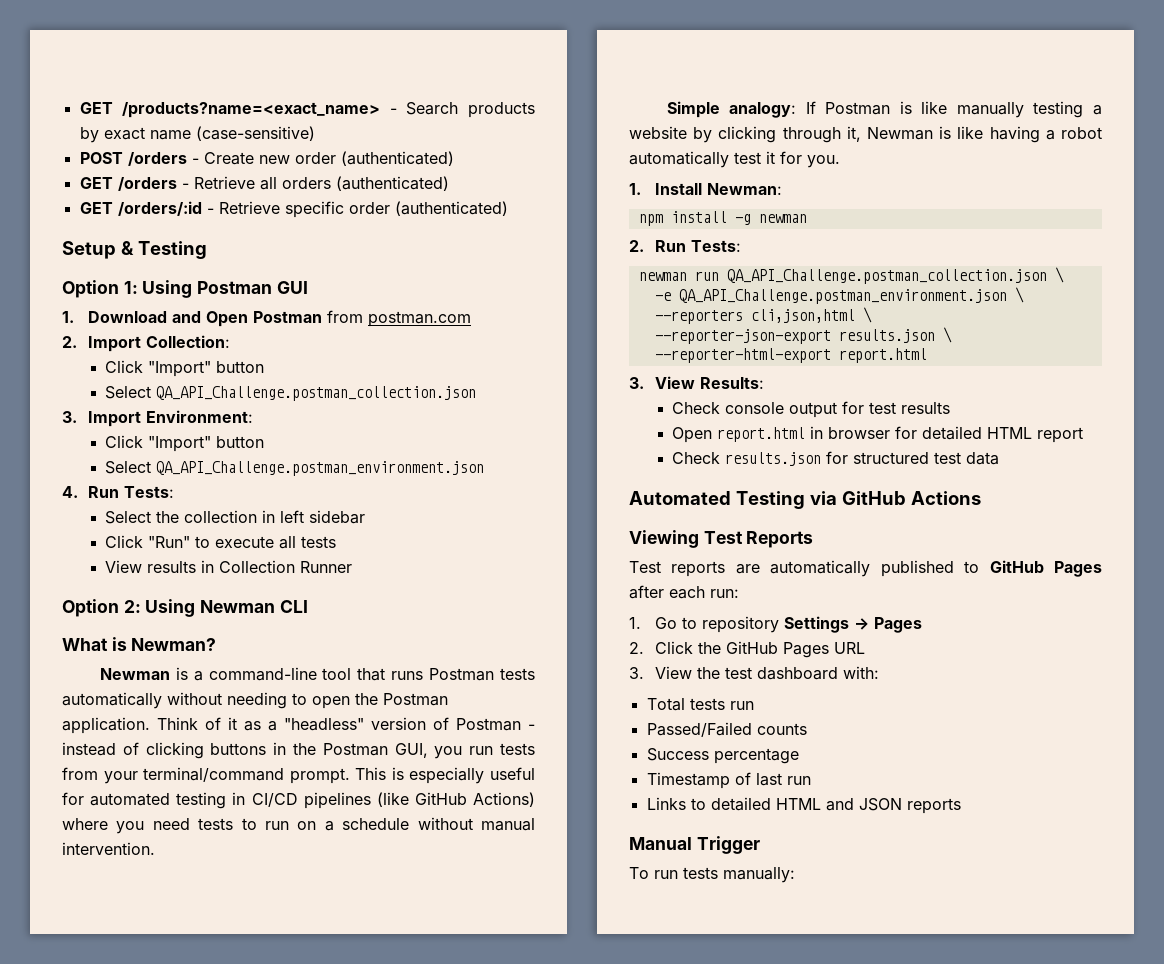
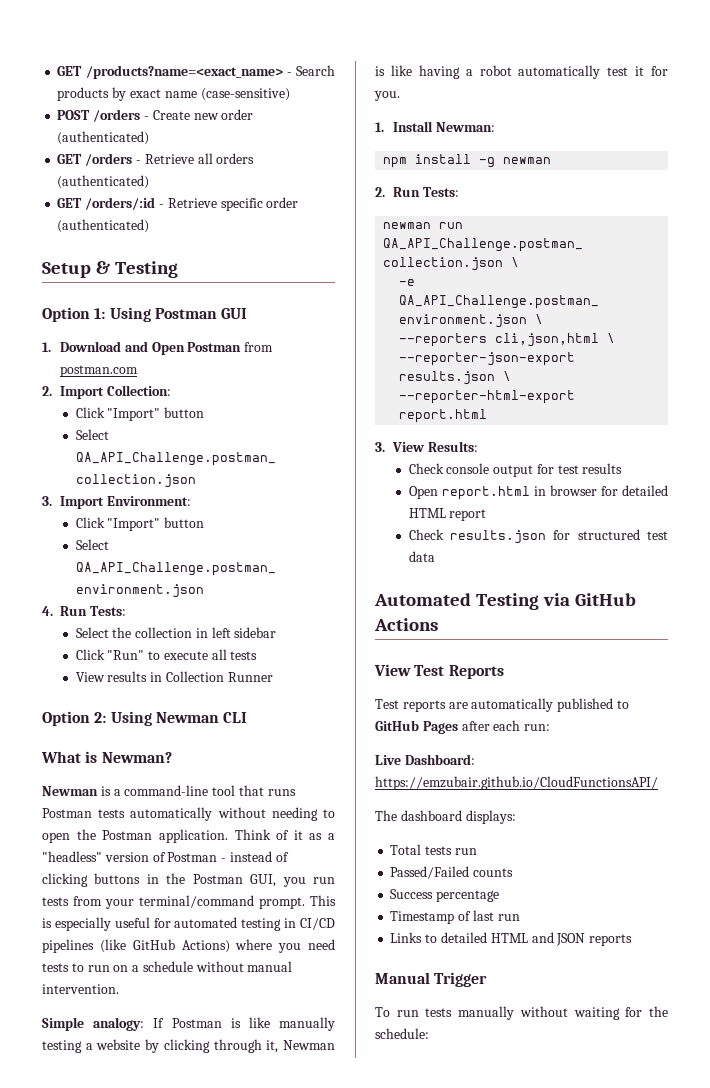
[629,530,699,548] Viewing -> [374,664,411,676] View
[629,616,922,633] [629,641,865,658] [629,666,879,680] 1. Go to repository Settings → Pages // 2. Click the GitHub Pages URL // 3. View the test dashboard with: -> [375,754,475,765] [375,776,658,790] [375,810,516,824] Live Dashboard: https://emzubair.github.io/CloudFunctionsAPI/ // The dashboard displays:
[723,867,795,883] manually: -> [458,1006,668,1020] [375,1028,429,1039] manually without waiting for the schedule:

